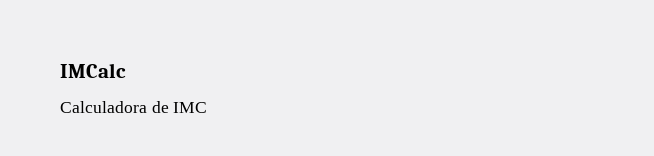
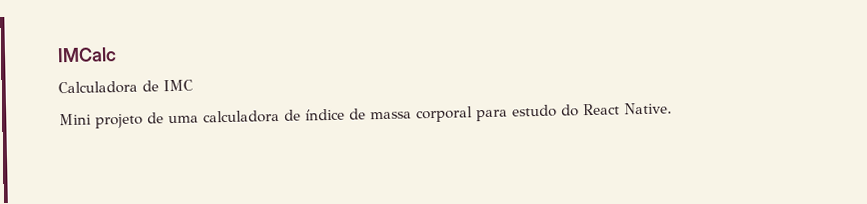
(208, 107) none -> [59,102,672,129] // Mini projeto de uma calculadora de índice de massa corporal para estudo do React Native.

